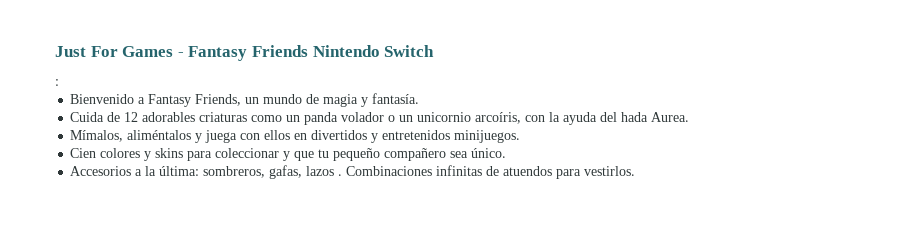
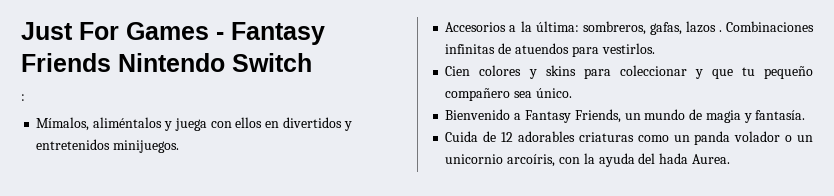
(59, 82) none -> [36,117,352,131] [36,139,180,153] [445,21,814,35] [445,43,655,57] [445,65,813,79] [445,88,572,101] // Mímalos, aliméntalos y juega con ellos en divertidos y entretenidos minijuegos. // Accesorios a la última: sombreros, gafas, lazos . Combinaciones infinitas de atuendos para vestirlos. // Cien colores y skins para coleccionar y que tu pequeño compañero sea único.
[70,130,521,143] [70,148,507,161] [70,165,636,179] // Mímalos, aliméntalos y juega con ellos en divertidos y entretenidos minijuegos. // Cien colores y skins para coleccionar y que tu pequeño compañero sea único. // Accesorios a la última: sombreros, gafas, lazos . Combinaciones infinitas de atuendos para vestirlos. -> (730, 159) none

